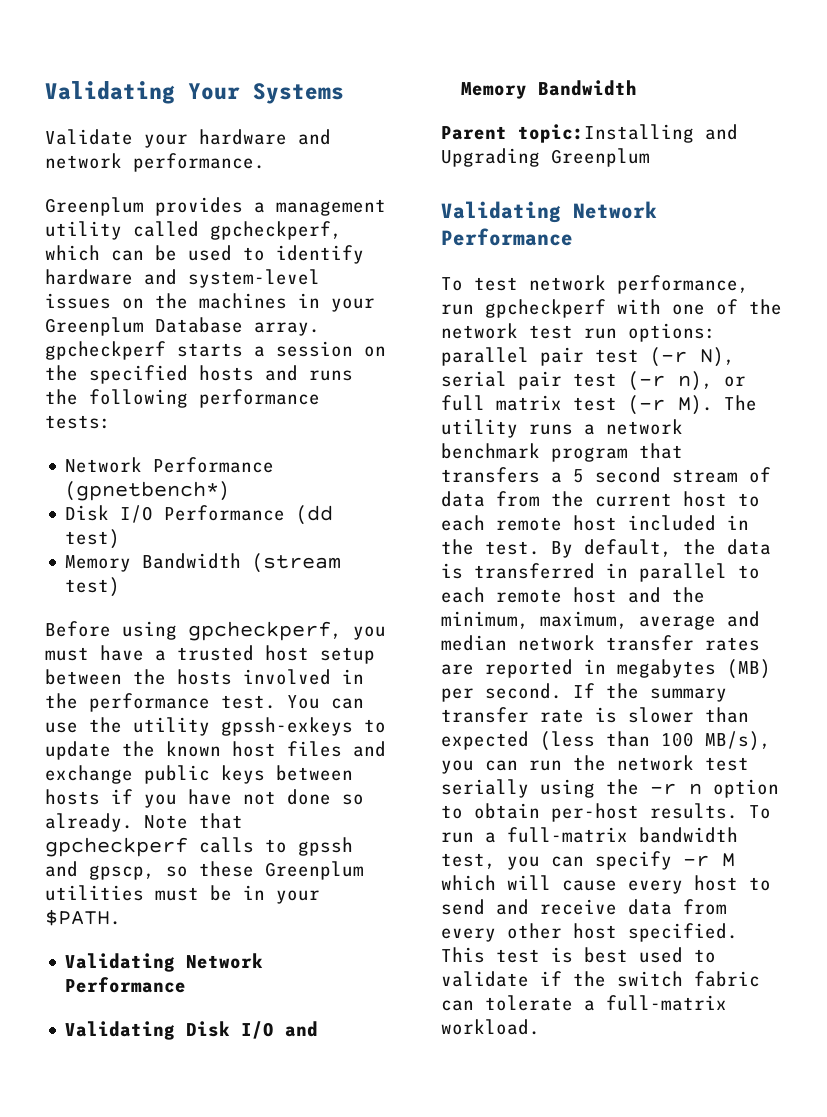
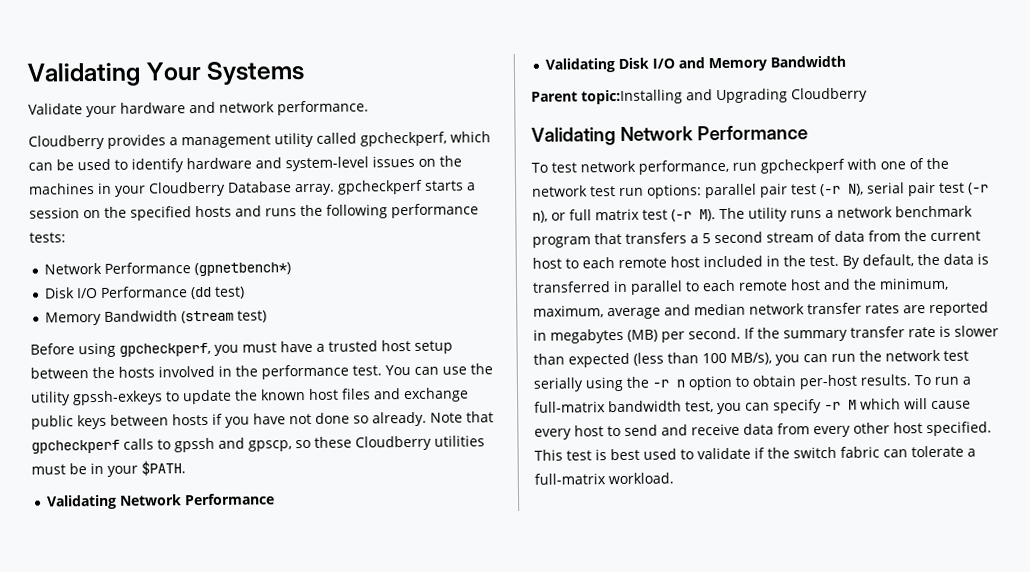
[45,197,144,216] Greenplum -> [28,134,105,150] Cloudberry
[45,317,144,336] Greenplum -> [148,181,226,197] Cloudberry
[265,861,364,880] Greenplum -> [355,435,432,451] Cloudberry
[551,148,650,167] Greenplum -> [791,87,868,103] Cloudberry

